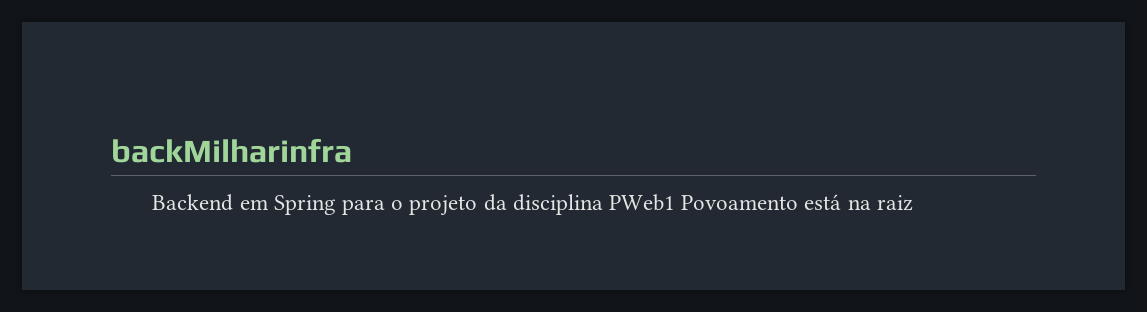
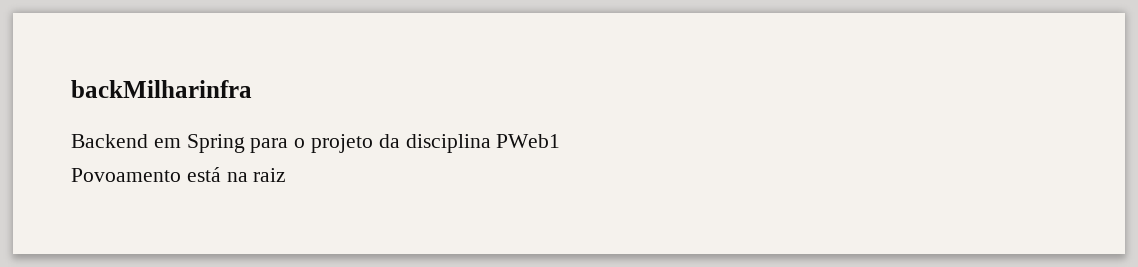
(676, 202) none -> (561, 141) //

